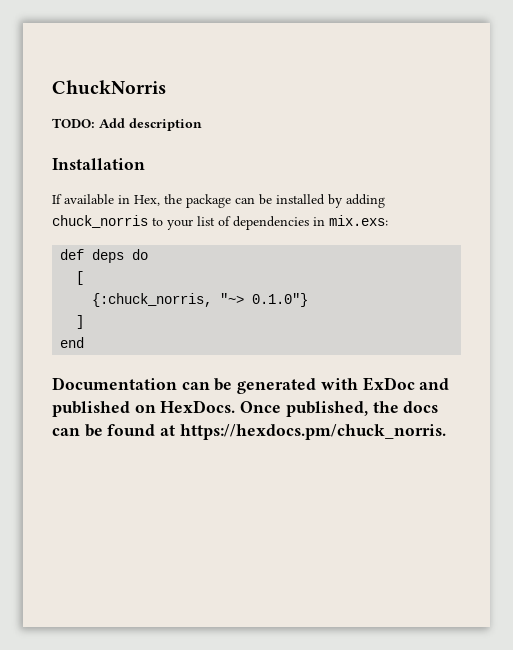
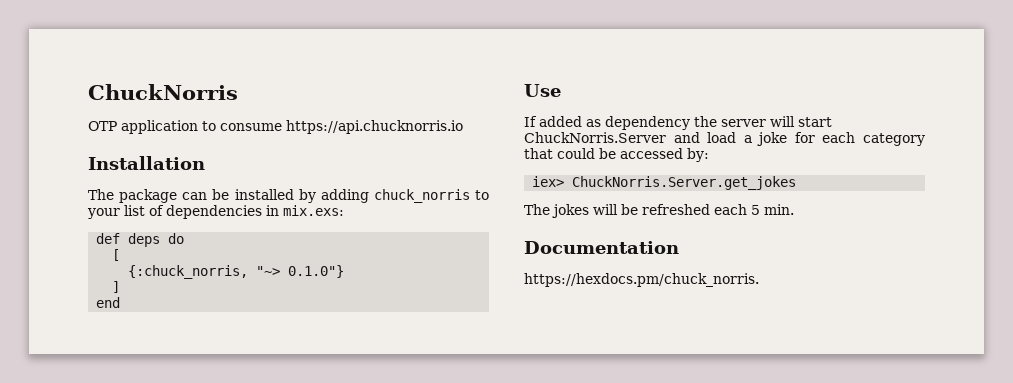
[52,118,202,131] [52,158,145,170] [52,194,182,206] TODO: Add description // Installation // If available in Hex, the -> [88,120,463,134] [88,156,205,170] [88,189,114,200] OTP application to consume https://api.chucknorris.io // Installation // The
[52,377,450,394] [52,400,439,417] [52,424,176,437] Documentation can be generated with ExDoc and published on HexDocs. Once published, the docs can be found at -> [524,84,561,97] [524,116,832,130] [524,132,925,146] [524,148,709,162] [532,176,797,190] [524,204,794,218] [524,241,679,254] Use // If added as dependency the server will start ChuckNorris.Server and load a joke for each category that could be accessed by: // iex> ChuckNorris.Server.get_jokes // The jokes will be refreshed each 5 min. // Documentation //

